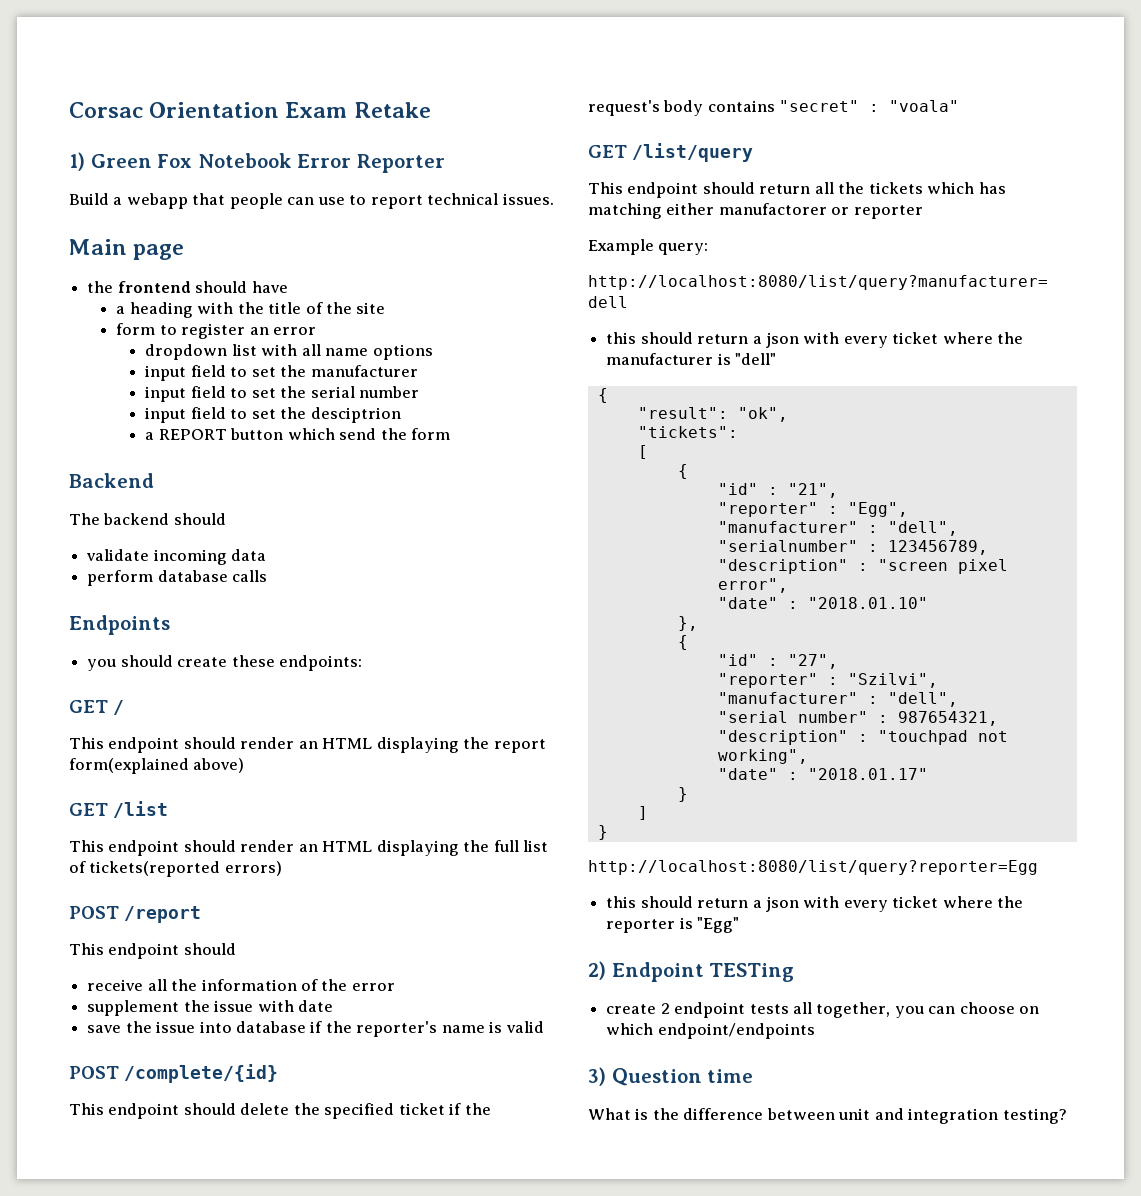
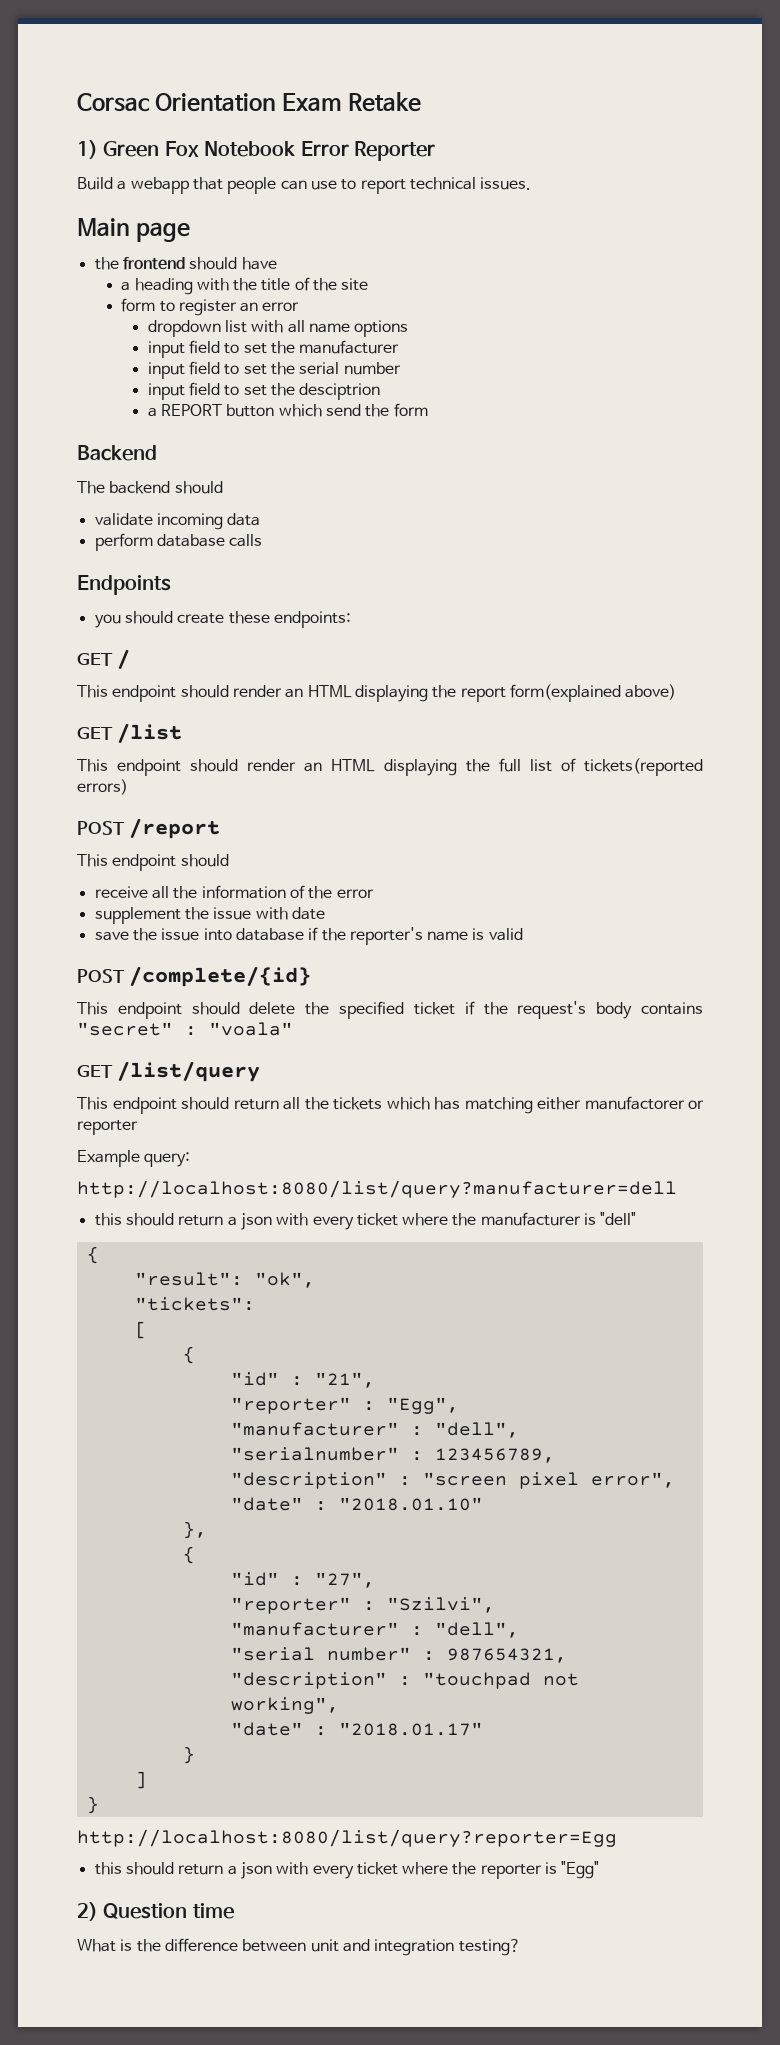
[611,962,795,982] [606,1002,1040,1018] [606,1023,815,1039] [588,1067,606,1086] Endpoint TESTing // create 2 endpoint tests all together, you can choose on which endpoint/endpoints // 3) -> (98, 1911) none

